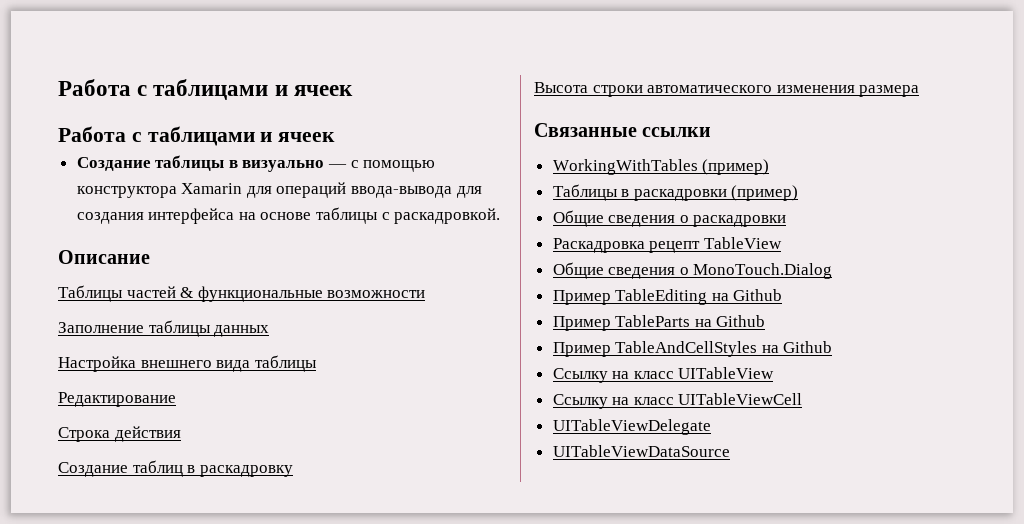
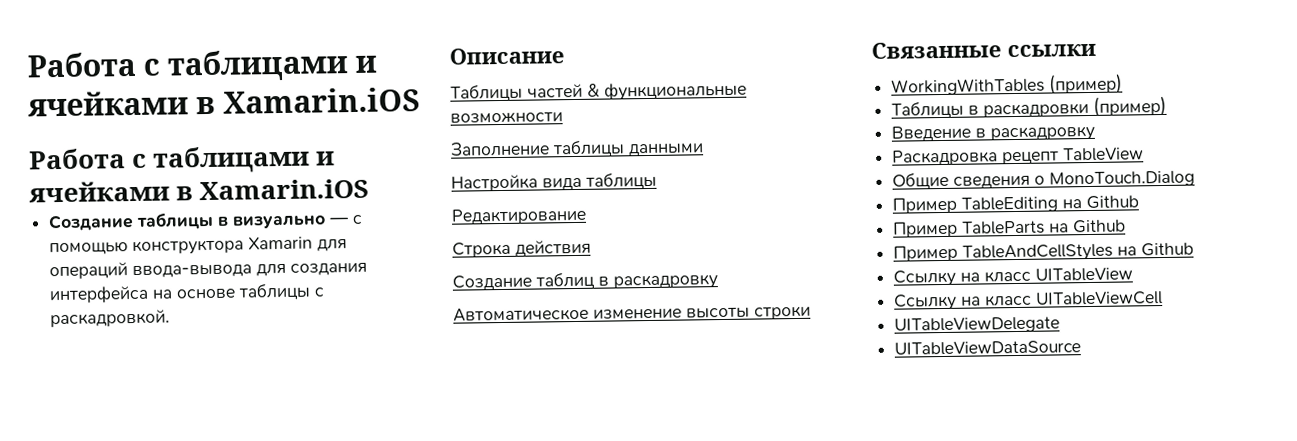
[58,79,353,100] [58,126,336,146] Работа с таблицами и ячеек // Работа с таблицами и ячеек -> [27,49,378,83] [28,87,422,117] [28,145,336,174] [29,178,370,203] Работа с таблицами и ячейками в Xamarin.iOS // Работа с таблицами и ячейками в Xamarin.iOS
[214,325,270,337] данных -> [628,143,704,157] данными
[140,360,212,368] внешнего -> (538, 183) none
[534,82,920,97] Высота строки автоматического изменения размера -> [453,305,811,322] Автоматическое изменение высоты строки
[552,210,787,227] Общие сведения о раскадровки -> [891,125,1096,142] Введение в раскадровку

